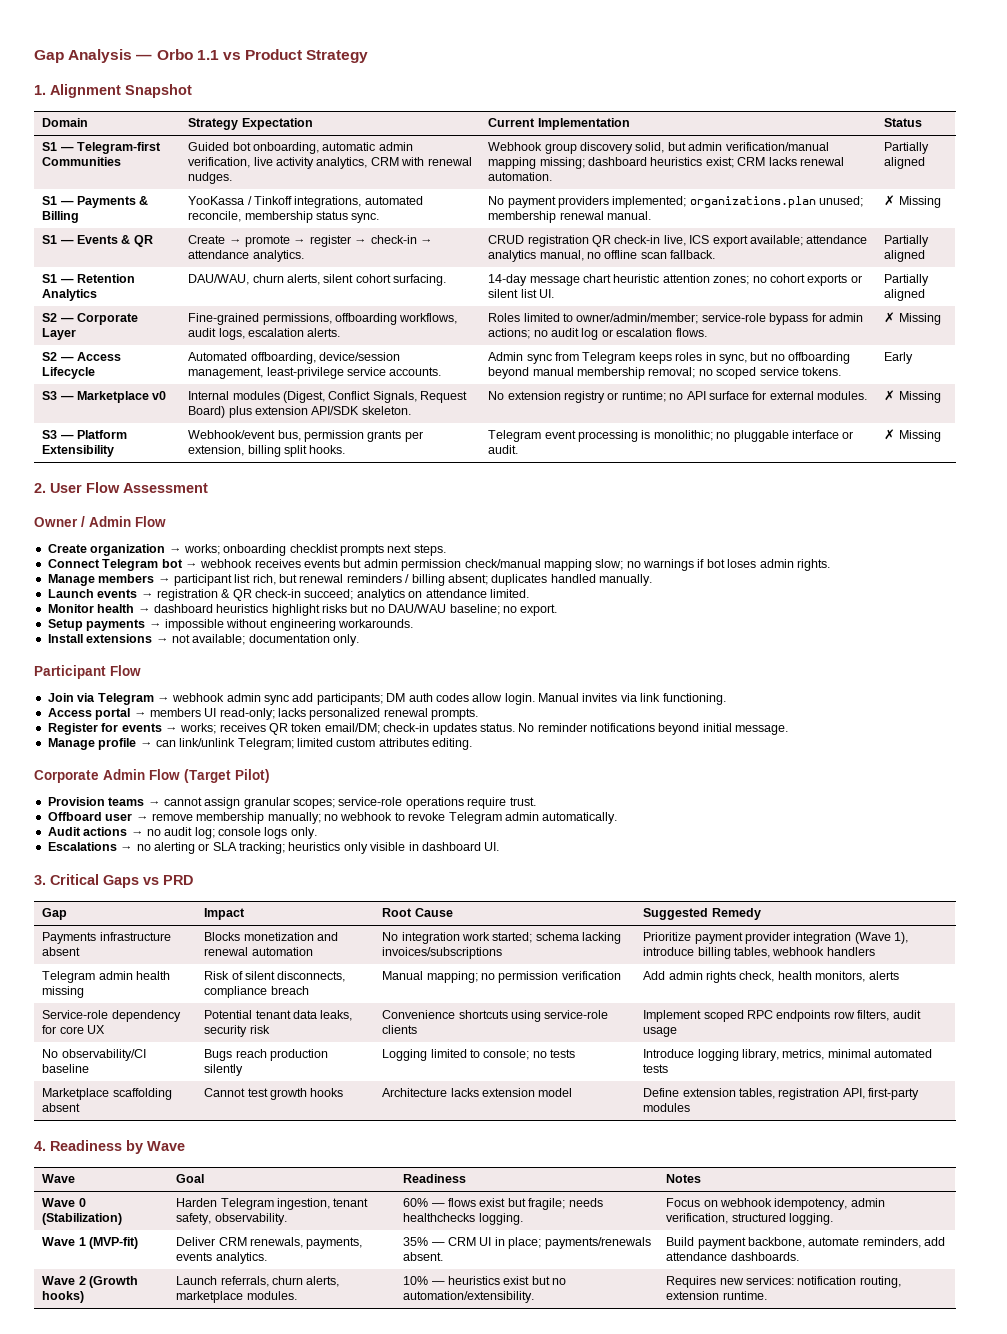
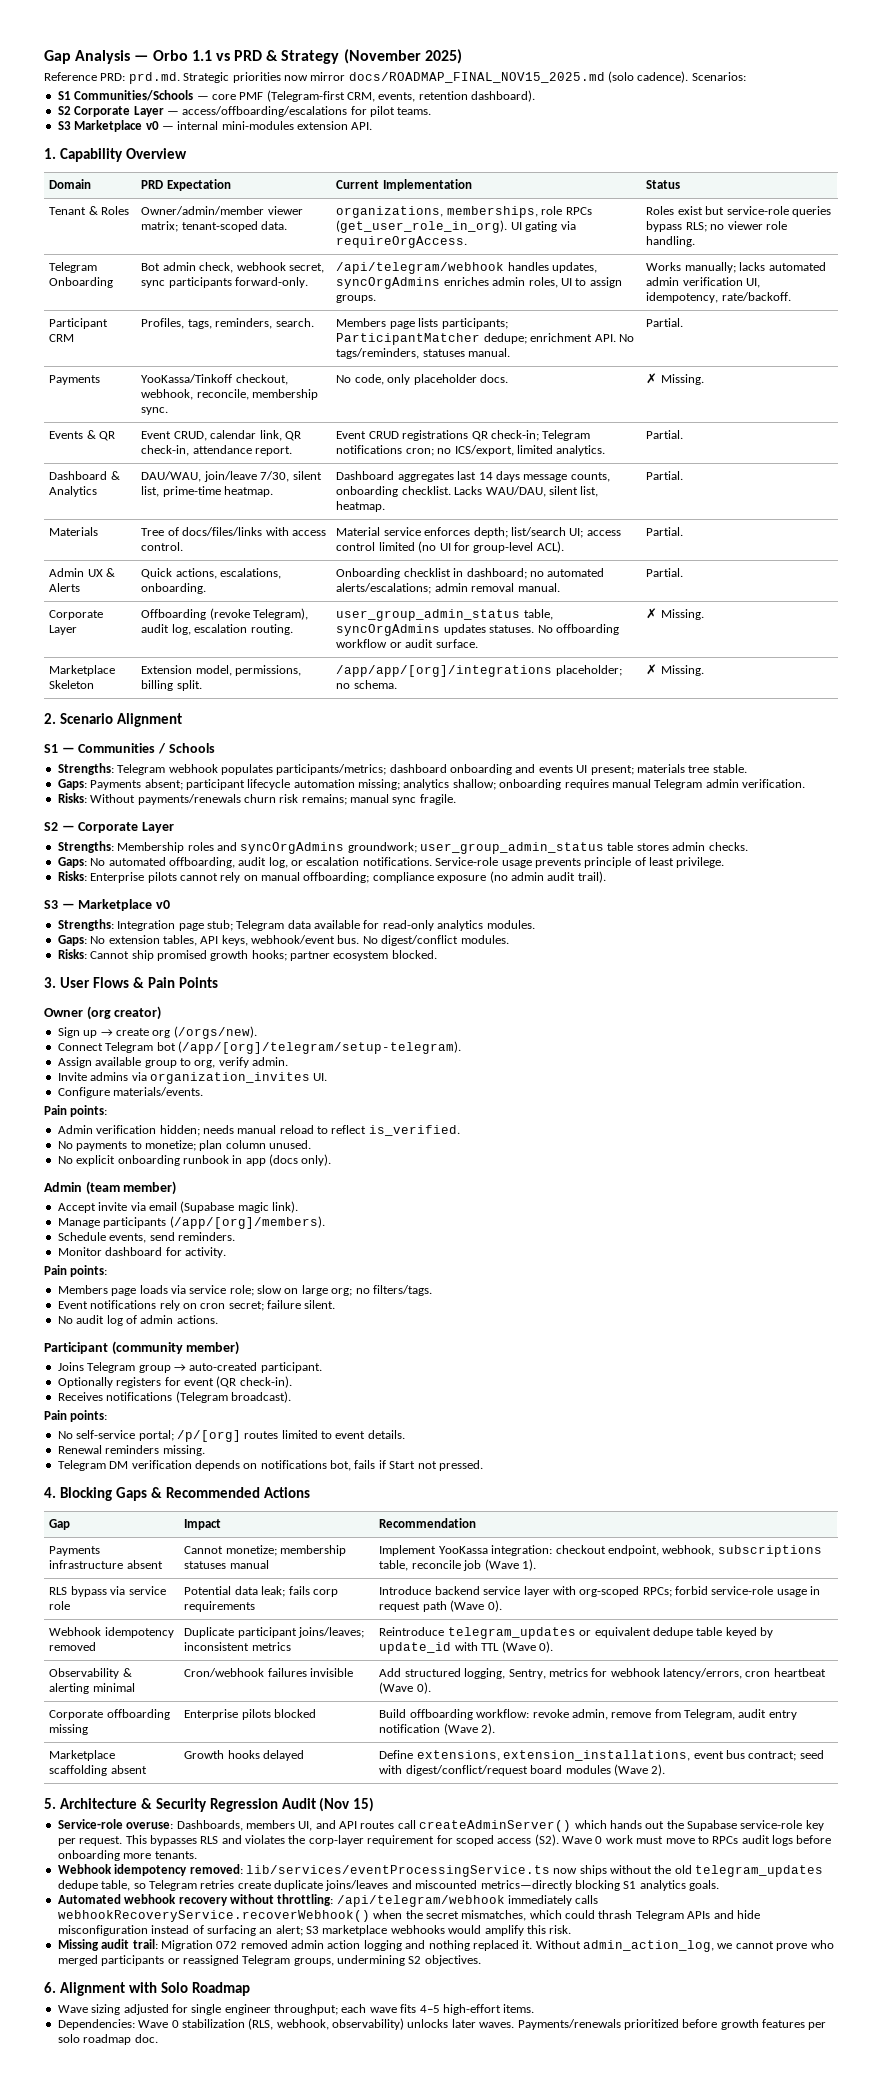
[245,49,369,63] Product Strategy -> [234,49,462,64] [44,71,746,84] [57,90,536,102] [57,106,432,117] [57,120,373,132] PRD & Strategy (November 2025) // Reference PRD: prd.md. Strategic priorities now mirror docs/ROADMAP_FINAL_NOV15_2025.md (solo cadence). Scenarios: // S1 Communities/Schools — core PMF (Telegram-first CRM, events, retention dashboard). // S2 Corporate Layer — access/offboarding/escalations for pilot teams. // S3 Marketplace v0 — internal mini-modules extension API.
[50,84,192,98] Alignment Snapshot -> [59,148,187,162] Capability Overview
[188,118,239,130] Strategy -> [141,180,164,189] PRD
[42,142,162,154] [42,157,122,166] [188,142,413,154] [188,157,472,169] [188,172,233,184] [488,142,829,154] [488,157,844,169] [488,172,553,181] [884,142,930,154] [884,157,926,169] [42,196,149,208] [42,211,80,223] [188,196,423,208] S1 — Telegram-first Communities | Guided bot onboarding, automatic admin verification, live activity analytics, CRM with renewal nudges. | Webhook group discovery solid, but admin verification/manual mapping missing; dashboard heuristics exist; CRM lacks renewal automation. | Partially aligned // S1 — Payments & Billing | YooKassa / Tinkoff integrations, automated -> [49,206,130,215] [141,206,303,215] [141,221,288,232] [336,206,592,218] [336,220,576,233] [336,236,468,248] [646,206,831,217] [646,221,787,232] [646,236,696,247] [49,262,98,273] [49,277,114,288] [141,262,324,273] [141,277,309,288] [336,262,598,274] [336,277,622,289] [336,295,377,303] [646,262,826,273] [646,277,761,288] [646,292,791,303] [49,318,109,329] [49,334,75,342] [141,318,314,329] [336,318,508,329] [336,333,634,345] [336,348,511,359] [646,318,684,327] [49,375,101,385] [141,374,288,385] [141,389,194,400] Tenant & Roles | Owner/admin/member viewer matrix; tenant-scoped data. | organizations, memberships, role RPCs (get_user_role_in_org). UI gating via requireOrgAccess. | Roles exist but service-role queries bypass RLS; no viewer role handling. // Telegram Onboarding | Bot admin check, webhook secret, sync participants forward-only. | /api/telegram/webhook handles updates, syncOrgAdmins enriches admin roles, UI to assign groups. | Works manually; lacks automated admin verification UI, idempotency, rate/backoff. // Participant CRM | Profiles, tags, reminders, search. | Members page lists participants; ParticipantMatcher dedupe; enrichment API. No tags/reminders, statuses manual. | Partial. // Payments | YooKassa/Tinkoff checkout, webhook,
[316,211,349,220] status -> (319, 394) none
[507,196,864,208] [488,211,652,223] [884,195,941,208] [42,235,153,247] [188,235,433,247] [188,250,304,262] [488,235,868,247] [488,250,716,262] [884,235,930,247] [884,250,926,262] [42,274,136,283] [42,289,98,301] [188,274,447,286] [488,274,862,286] [488,289,555,298] [884,274,930,286] [884,289,926,301] [42,313,139,325] [42,328,77,340] [188,313,458,325] [188,328,341,340] [488,313,863,325] [488,328,707,340] [884,312,941,325] [42,352,122,361] [42,367,96,379] [188,352,401,364] [188,367,442,379] [488,352,851,364] [488,367,841,379] [884,352,914,364] [42,391,167,403] [188,391,468,403] [188,406,411,418] [488,391,868,403] [884,390,941,403] [42,430,128,439] [42,445,115,457] [188,430,423,442] [188,445,346,457] [488,430,854,442] [488,445,519,454] [884,429,941,442] [34,482,208,493] [34,516,166,527] [47,544,446,556] [47,559,830,571] [47,574,652,586] [47,589,529,601] [47,604,558,616] [47,619,413,631] [47,634,359,646] [34,665,141,679] [47,693,726,705] [47,708,479,720] [47,723,789,735] [47,738,473,750] [34,769,270,783] [47,797,536,809] [47,812,618,824] [47,827,317,839] [47,842,500,854] [34,874,193,888] [42,908,68,920] [204,908,246,920] [382,908,453,917] [643,908,761,920] [42,932,171,944] [42,947,81,956] [204,932,339,941] [204,947,313,956] [382,932,622,944] [382,947,503,959] [643,932,909,944] [643,947,875,959] [42,971,171,983] [42,986,85,998] [204,971,346,982] [204,986,309,998] [382,971,621,983] [643,971,899,983] [42,1010,181,1022] [42,1025,106,1034] [204,1010,353,1021] [204,1025,270,1037] [382,1010,609,1022] [382,1025,418,1034] [643,1010,921,1022] [643,1027,678,1037] [42,1049,146,1061] [42,1064,90,1073] [204,1049,329,1061] [204,1064,244,1076] [382,1049,576,1061] [643,1049,933,1061] [643,1064,669,1073] [42,1088,172,1100] [42,1103,81,1112] [204,1088,344,1100] [382,1088,573,1097] [643,1088,920,1100] [643,1103,691,1112] [34,1140,185,1154] [42,1174,76,1183] [176,1174,205,1183] [403,1174,467,1183] [666,1174,702,1183] [42,1198,86,1207] [42,1213,123,1225] [176,1198,369,1210] [176,1213,287,1225] [403,1198,603,1210] [403,1213,523,1225] [666,1198,885,1210] [666,1213,834,1225] [42,1237,139,1249] [176,1237,363,1249] [176,1252,267,1264] [403,1237,651,1249] [403,1252,444,1261] [666,1237,946,1249] [666,1252,799,1261] [42,1276,139,1288] [42,1291,85,1303] [176,1276,340,1287] [176,1291,297,1303] [403,1276,567,1285] [403,1291,535,1303] [666,1276,901,1288] [666,1291,767,1300] payment providers implemented; organizations.plan unused; membership renewal manual. | ✗ Missing // S1 — Events & QR | Create → promote → register → check-in → attendance analytics. | CRUD registration QR check-in live, ICS export available; attendance analytics manual, no offline scan fallback. | Partially aligned // S1 — Retention Analytics | DAU/WAU, churn alerts, silent cohort surfacing. | 14-day message chart heuristic attention zones; no cohort exports or silent list UI. | Partially aligned // S2 — Corporate Layer | Fine-grained permissions, offboarding workflows, audit logs, escalation alerts. | Roles limited to owner/admin/member; service-role bypass for admin actions; no audit log or escalation flows. | ✗ Missing // S2 — Access Lifecycle | Automated offboarding, device/session management, least-privilege service accounts. | Admin sync from Telegram keeps roles in sync, but no offboarding beyond manual membership removal; no scoped service tokens. | Early // S3 — Marketplace v0 | Internal modules (Digest, Conflict Signals, Request Board) plus extension API/SDK skeleton. | No extension registry or runtime; no API surface for external modules. | ✗ Missing // S3 — Platform Extensibility | Webhook/event bus, permission grants per extension, billing split hooks. | Telegram event processing is monolithic; no pluggable interface or audit. | ✗ Missing // 2. User Flow Assessment // Owner / Admin Flow // Create organization → works; onboarding checklist prompts next steps. // Connect Telegram bot → webhook receives events but admin permission check/manual mapping slow; no warnings if bot loses admin rights. // Manage members → participant list rich, but renewal reminders / billing absent; duplicates handled manually. // Launch events → registration & QR check-in succeed; analytics on attendance limited. // Monitor health → dashboard heuristics highlight risks but no DAU/WAU baseline; no export. // Setup payments → impossible without engineering workarounds. // Install extensions → not available; documentation only. // Participant Flow // Join via Telegram → webhook admin sync add participants; DM auth codes allow login. Manual invites via link functioning. // Access portal → members UI read-only; lacks personalized renewal prompts. // Register for events → works; receives QR token email/DM; check-in updates status. No reminder notifications beyond initial message. // Manage profile → can link/unlink Telegram; limited custom attributes editing. // Corporate Admin Flow (Target Pilot) // Provision teams → cannot assign granular scopes; service-role operations require trust. // Offboard user → remove membership manually; no webhook to revoke Telegram admin automatically. // Audit actions → no audit log; console logs only. // Escalations → no alerting or SLA tracking; heuristics only visible in dashboard UI. // 3. Critical Gaps vs PRD // Gap | Impact | Root Cause | Suggested Remedy // Payments infrastructure absent | Blocks monetization and renewal automation | No integration work started; schema lacking invoices/subscriptions | Prioritize payment provider integration (Wave 1), introduce billing tables, webhook handlers // Telegram admin health missing | Risk of silent disconnects, compliance breach | Manual mapping; no permission verification | Add admin rights check, health monitors, alerts // Service-role dependency for core UX | Potential tenant data leaks, security risk | Convenience shortcuts using service-role clients | Implement scoped RPC endpoints row filters, audit usage // No observability/CI baseline | Bugs reach production silently | Logging limited to console; no tests | Introduce logging library, metrics, minimal automated tests // Marketplace scaffolding absent | Cannot test growth hooks | Architecture lacks extension model | Define extension tables, registration API, first-party modules // 4. Readiness by Wave // Wave | Goal | Readiness | Notes // Wave 0 (Stabilization) | Harden Telegram ingestion, tenant safety, observability. | 60% — flows exist but fragile; needs healthchecks logging. | Focus on webhook idempotency, admin verification, structured logging. // Wave 1 (MVP-fit) | Deliver CRM renewals, payments, events analytics. | 35% — CRM UI in place; payments/renewals absent. | Build payment backbone, automate reminders, add attendance dashboards. // Wave 2 (Growth hooks) | Launch referrals, churn alerts, marketplace modules. | 10% — heuristics exist but no automation/extensibility. | Requires new services: notification routing, extension runtime. -> [354,374,508,385] [646,373,704,385] [49,430,116,441] [141,430,301,441] [141,445,293,456] [336,430,591,441] [336,445,606,456] [646,430,684,439] [49,471,120,480] [49,486,98,497] [141,471,322,482] [141,486,274,497] [336,471,610,482] [336,486,599,497] [336,501,386,512] [646,471,684,480] [49,527,99,536] [141,527,326,536] [141,542,184,551] [336,527,621,538] [336,541,564,553] [646,527,684,536] [49,568,116,577] [49,583,81,592] [141,568,282,579] [141,583,207,594] [336,568,605,579] [336,583,560,594] [646,568,684,577] [49,610,104,620] [49,625,78,635] [141,608,309,620] [141,624,293,635] [336,609,553,621] [336,624,619,636] [336,639,478,648] [646,608,704,620] [49,665,116,676] [49,680,95,689] [141,665,302,676] [141,680,202,691] [336,665,622,677] [336,680,397,689] [646,664,704,676] [44,713,182,727] [44,743,215,754] [57,763,747,775] [57,779,805,790] [57,793,456,805] [44,822,174,833] [57,841,748,854] [57,857,725,868] [57,871,606,883] [44,899,170,911] [57,919,535,931] [57,935,509,946] [57,949,437,961] [44,977,218,988] [44,1006,162,1020] [57,1026,257,1039] [57,1041,461,1054] [57,1057,288,1068] [57,1072,328,1084] [57,1087,204,1098] [44,1105,108,1117] [57,1125,460,1136] [57,1140,311,1151] [57,1154,332,1166] [44,1181,177,1195] [57,1201,298,1213] [57,1216,325,1229] [57,1232,235,1243] [57,1247,226,1258] [44,1265,108,1277] [57,1285,432,1296] [57,1300,336,1311] [57,1315,218,1326] [44,1341,240,1355] [57,1362,322,1373] [57,1376,292,1388] [57,1391,291,1403] [44,1410,108,1422] [57,1430,405,1442] [57,1445,205,1456] [57,1460,483,1471] [44,1487,310,1501] [49,1519,71,1530] [184,1519,222,1530] [379,1518,477,1528] [49,1546,101,1556] [49,1560,163,1569] [184,1545,347,1556] [184,1560,269,1569] [379,1545,822,1557] [379,1559,536,1571] [49,1586,166,1597] [49,1601,71,1610] [184,1586,338,1597] [184,1601,256,1612] [379,1586,821,1597] [379,1600,502,1612] [49,1627,174,1638] [49,1642,97,1651] [184,1627,365,1638] [184,1642,291,1651] [379,1627,774,1639] [379,1641,553,1654] [49,1668,132,1679] [49,1683,135,1694] [184,1668,354,1677] [379,1668,826,1679] [379,1682,431,1694] [49,1709,170,1720] [49,1724,89,1735] [184,1709,317,1720] [379,1709,797,1720] [379,1723,496,1735] [49,1750,116,1761] [49,1765,147,1776] [184,1750,305,1761] [379,1750,824,1761] [379,1764,666,1776] [44,1797,375,1812] [57,1819,824,1832] [57,1834,832,1846] [57,1850,197,1861] [57,1864,824,1877] [57,1880,719,1891] [57,1894,599,1907] [57,1910,760,1922] [57,1925,572,1936] [57,1939,834,1952] [57,1955,481,1966] [44,1982,250,1996] [57,2004,535,2015] [57,2018,827,2030] [57,2034,158,2045] code, only placeholder docs. | ✗ Missing. // Events & QR | Event CRUD, calendar link, QR check-in, attendance report. | Event CRUD registrations QR check-in; Telegram notifications cron; no ICS/export, limited analytics. | Partial. // Dashboard & Analytics | DAU/WAU, join/leave 7/30, silent list, prime-time heatmap. | Dashboard aggregates last 14 days message counts, onboarding checklist. Lacks WAU/DAU, silent list, heatmap. | Partial. // Materials | Tree of docs/files/links with access control. | Material service enforces depth; list/search UI; access control limited (no UI for group-level ACL). | Partial. // Admin UX & Alerts | Quick actions, escalations, onboarding. | Onboarding checklist in dashboard; no automated alerts/escalations; admin removal manual. | Partial. // Corporate Layer | Offboarding (revoke Telegram), audit log, escalation routing. | user_group_admin_status table, syncOrgAdmins updates statuses. No offboarding workflow or audit surface. | ✗ Missing. // Marketplace Skeleton | Extension model, permissions, billing split. | /app/app/[org]/integrations placeholder; no schema. | ✗ Missing. // 2. Scenario Alignment // S1 — Communities / Schools // Strengths: Telegram webhook populates participants/metrics; dashboard onboarding and events UI present; materials tree stable. // Gaps: Payments absent; participant lifecycle automation missing; analytics shallow; onboarding requires manual Telegram admin verification. // Risks: Without payments/renewals churn risk remains; manual sync fragile. // S2 — Corporate Layer // Strengths: Membership roles and syncOrgAdmins groundwork; user_group_admin_status table stores admin checks. // Gaps: No automated offboarding, audit log, or escalation notifications. Service-role usage prevents principle of least privilege. // Risks: Enterprise pilots cannot rely on manual offboarding; compliance exposure (no admin audit trail). // S3 — Marketplace v0 // Strengths: Integration page stub; Telegram data available for read-only analytics modules. // Gaps: No extension tables, API keys, webhook/event bus. No digest/conflict modules. // Risks: Cannot ship promised growth hooks; partner ecosystem blocked. // 3. User Flows & Pain Points // Owner (org creator) // Sign up → create org (/orgs/new). // Connect Telegram bot (/app/[org]/telegram/setup-telegram). // Assign available group to org, verify admin. // Invite admins via organization_invites UI. // Configure materials/events. // Pain points: // Admin verification hidden; needs manual reload to reflect is_verified. // No payments to monetize; plan column unused. // No explicit onboarding runbook in app (docs only). // Admin (team member) // Accept invite via email (Supabase magic link). // Manage participants (/app/[org]/members). // Schedule events, send reminders. // Monitor dashboard for activity. // Pain points: // Members page loads via service role; slow on large org; no filters/tags. // Event notifications rely on cron secret; failure silent. // No audit log of admin actions. // Participant (community member) // Joins Telegram group → auto-created participant. // Optionally registers for event (QR check-in). // Receives notifications (Telegram broadcast). // Pain points: // No self-service portal; /p/[org] routes limited to event details. // Renewal reminders missing. // Telegram DM verification depends on notifications bot, fails if Start not pressed. // 4. Blocking Gaps & Recommended Actions // Gap | Impact | Recommendation // Payments infrastructure absent | Cannot monetize; membership statuses manual | Implement YooKassa integration: checkout endpoint, webhook, subscriptions table, reconcile job (Wave 1). // RLS bypass via service role | Potential data leak; fails corp requirements | Introduce backend service layer with org-scoped RPCs; forbid service-role usage in request path (Wave 0). // Webhook idempotency removed | Duplicate participant joins/leaves; inconsistent metrics | Reintroduce telegram_updates or equivalent dedupe table keyed by update_id with TTL (Wave 0). // Observability & alerting minimal | Cron/webhook failures invisible | Add structured logging, Sentry, metrics for webhook latency/errors, cron heartbeat (Wave 0). // Corporate offboarding missing | Enterprise pilots blocked | Build offboarding workflow: revoke admin, remove from Telegram, audit entry notification (Wave 2). // Marketplace scaffolding absent | Growth hooks delayed | Define extensions, extension_installations, event bus contract; seed with digest/conflict/request board modules (Wave 2). // 5. Architecture & Security Regression Audit (Nov 15) // Service-role overuse: Dashboards, members UI, and API routes call createAdminServer() which hands out the Supabase service-role key per request. This bypasses RLS and violates the corp-layer requirement for scoped access (S2). Wave 0 work must move to RPCs audit logs before onboarding more tenants. // Webhook idempotency removed: lib/services/eventProcessingService.ts now ships without the old telegram_updates dedupe table, so Telegram retries create duplicate joins/leaves and miscounted metrics—directly blocking S1 analytics goals. // Automated webhook recovery without throttling: /api/telegram/webhook immediately calls webhookRecoveryService.recoverWebhook() when the secret mismatches, which could thrash Telegram APIs and hide misconfiguration instead of surfacing an alert; S3 marketplace webhooks would amplify this risk. // Missing audit trail: Migration 072 removed admin action logging and nothing replaced it. Without admin_action_log, we cannot prove who merged participants or reassigned Telegram groups, undermining S2 objectives. // 6. Alignment with Solo Roadmap // Wave sizing adjusted for single engineer throughput; each wave fits 4–5 high-effort items. // Dependencies: Wave 0 stabilization (RLS, webhook, observability) unlocks later waves. Payments/renewals prioritized before growth features per solo roadmap doc.

